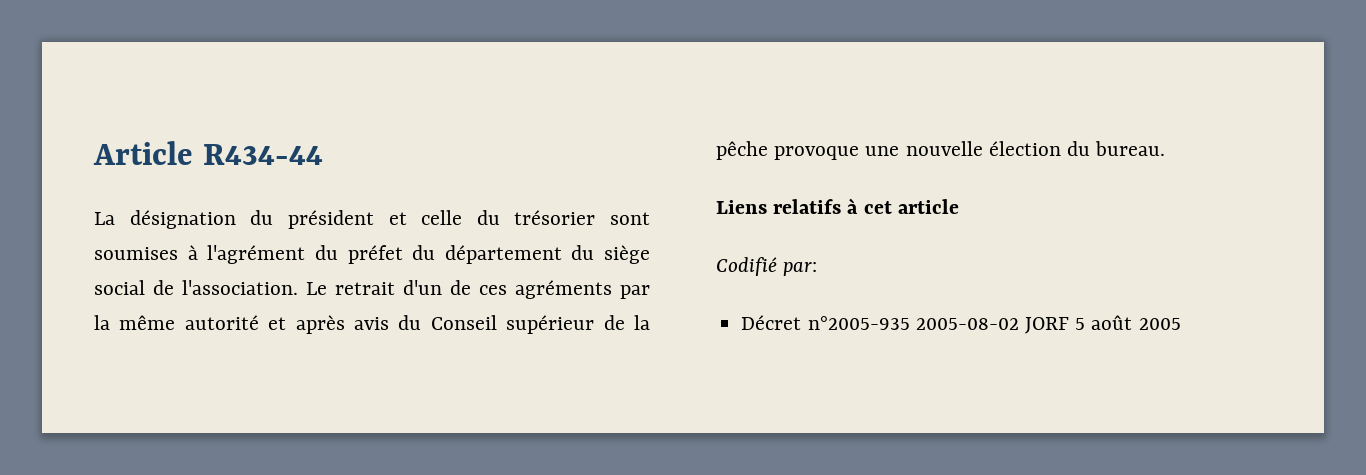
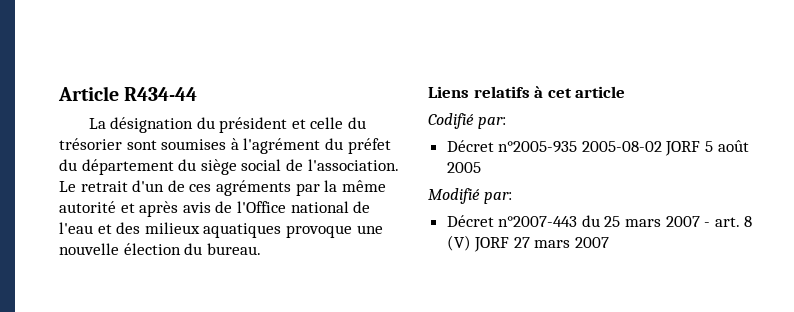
[398,315,650,334] [716,141,768,160] du Conseil supérieur de la pêche -> [215,201,371,213] [59,222,282,238] de l'Office national de l'eau et des milieux aquatiques
(1181, 324) none -> [428,188,512,204] [446,215,753,227] [446,235,610,252] // Modifié par: // Décret n°2007-443 du 25 mars 2007 - art. 8 (V) JORF 27 mars 2007

